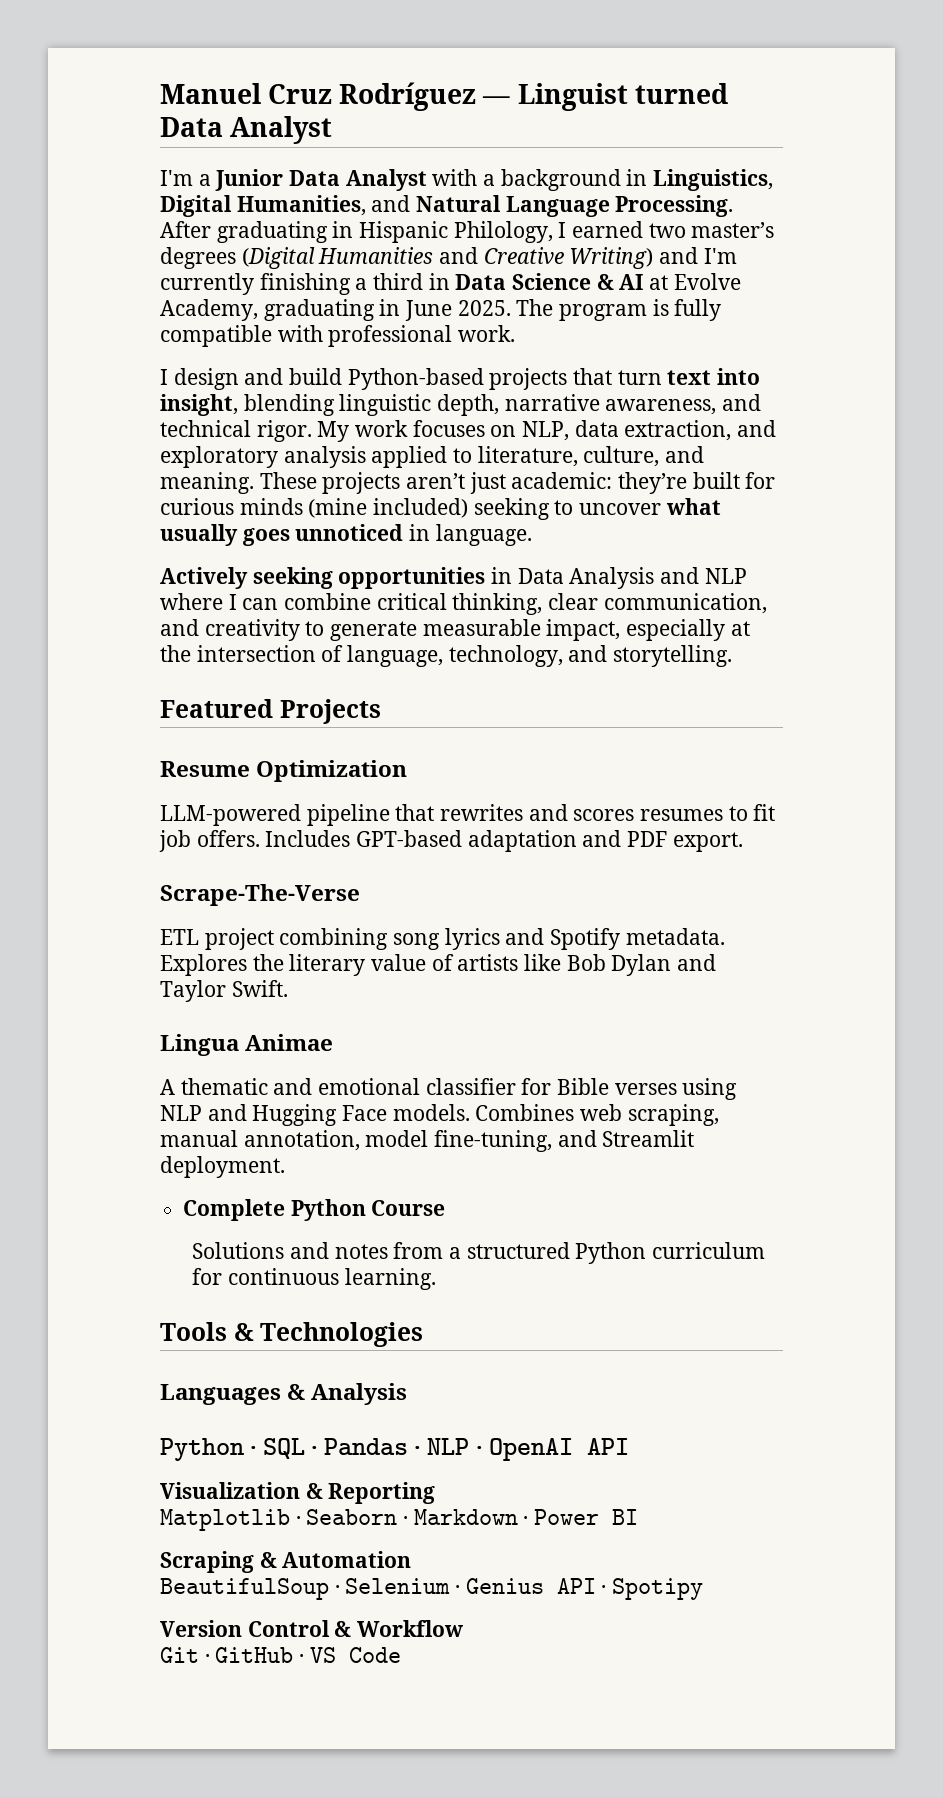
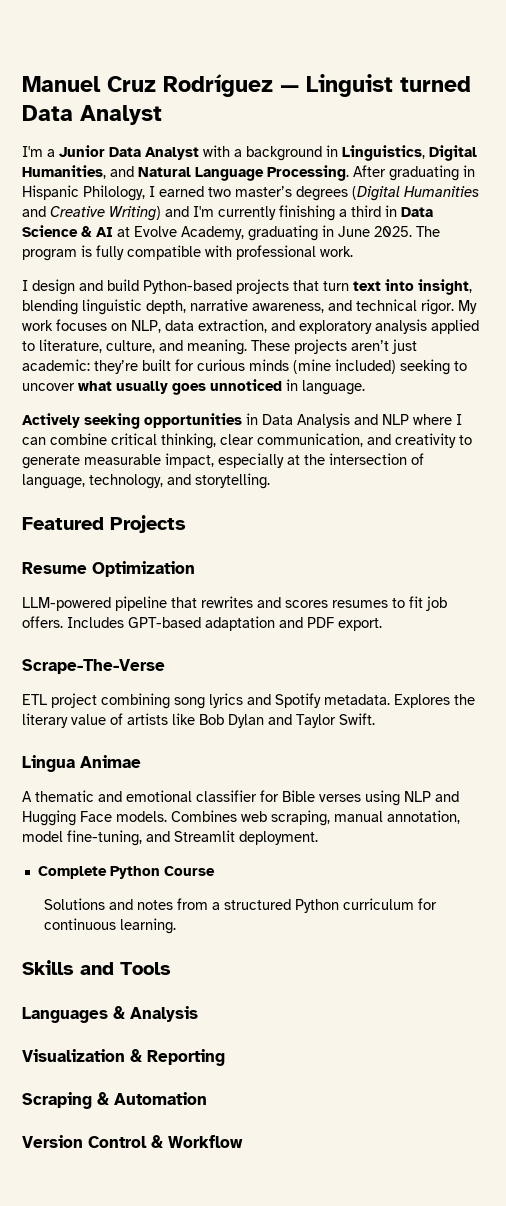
(436, 1279) none -> [22,960,114,975] Skills and
[233,1322,424,1347] & Technologies -> (171, 968) none
[160,1438,629,1461] [160,1482,436,1504] [160,1509,639,1531] [160,1551,412,1573] [160,1578,704,1600] [160,1620,464,1637] [160,1647,401,1663] Python · SQL · Pandas · NLP · OpenAI API // Visualization & Reporting // Matplotlib · Seaborn · Markdown · Power BI // Scraping & Automation // BeautifulSoup · Selenium · Genius API · Spotipy // Version Control & Workflow // Git · GitHub · VS Code -> [22,1049,225,1066] [22,1092,207,1109] [22,1135,243,1148] Visualization & Reporting // Scraping & Automation // Version Control & Workflow

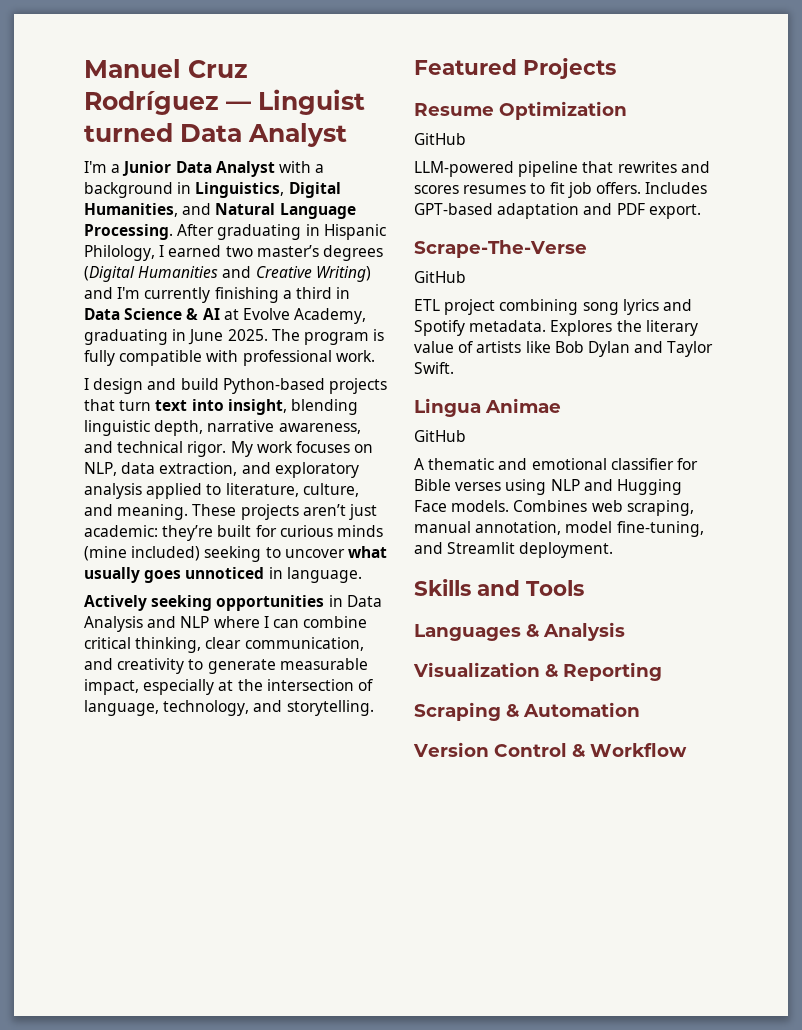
(195, 569) none -> [414,133,466,145] // GitHub
(165, 666) none -> [414,271,466,283] // GitHub
(141, 761) none -> [414,430,466,442] // GitHub
[37,866,215,879] [44,898,438,913] [44,918,177,934] // Complete Python Course // Solutions and notes from a structured Python curriculum for continuous learning. -> (614, 550) none

